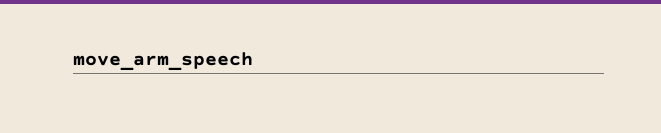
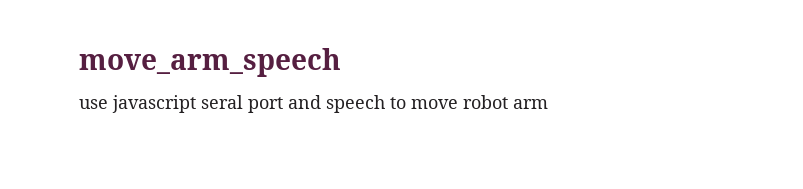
(253, 61) none -> [79,95,548,113] // use javascript seral port and speech to move robot arm

